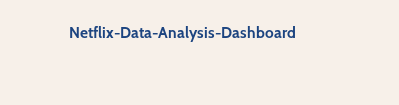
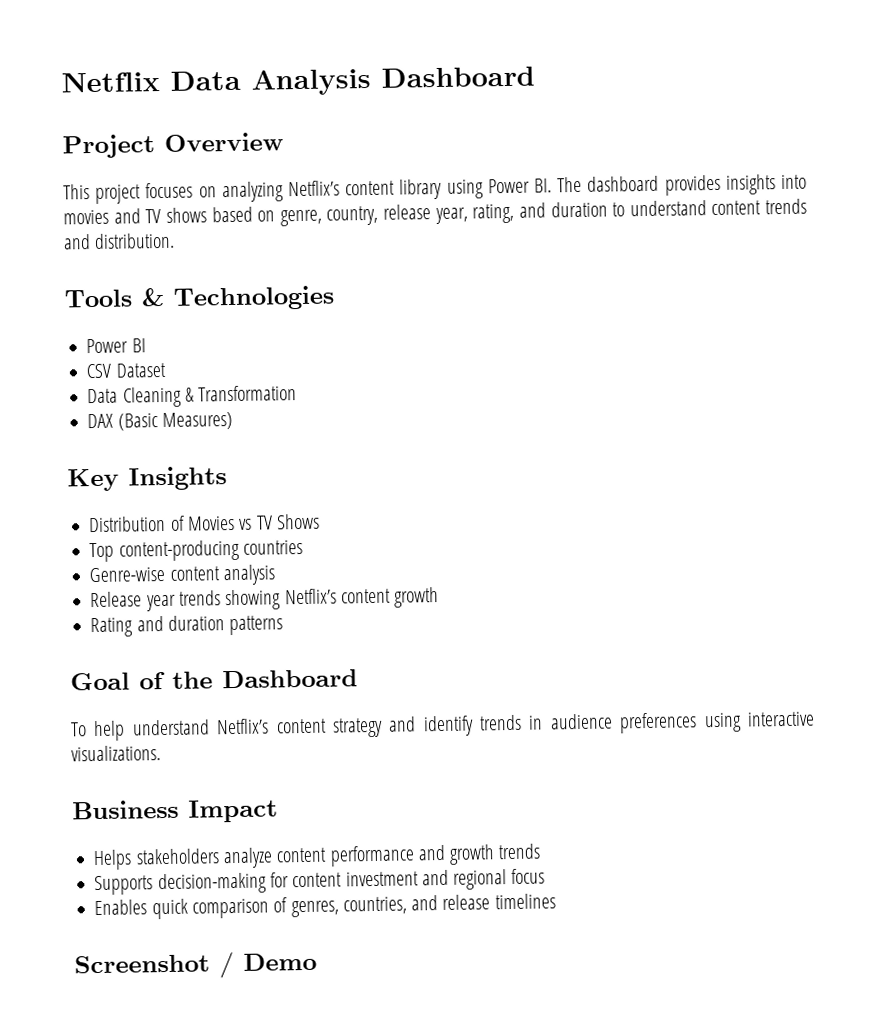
[69,26,296,42] Netflix-Data-Analysis-Dashboard -> [61,66,535,96] [62,132,284,159] [63,174,808,204] [63,198,807,227] [63,232,176,250] [64,285,335,311] [86,338,146,354] [86,362,166,379] [87,385,298,408] [87,411,233,431] [67,466,227,492] [89,513,320,533] [89,539,303,563] [89,564,276,586] [90,587,440,612] [90,615,284,638] [70,669,358,691] [70,711,815,742] [71,745,161,762] [72,799,278,823] [93,843,542,871] [94,868,546,896] [94,893,556,920] [74,952,317,979] Netflix Data Analysis Dashboard // Project Overview // This project focuses on analyzing Netflix’s content library using Power BI. The dashboard provides insights into movies and TV shows based on genre, country, release year, rating, and duration to understand content trends and distribution. // Tools & Technologies // Power BI // CSV Dataset // Data Cleaning & Transformation // DAX (Basic Measures) // Key Insights // Distribution of Movies vs TV Shows // Top content-producing countries // Genre-wise content analysis // Release year trends showing Netflix’s content growth // Rating and duration patterns // Goal of the Dashboard // To help understand Netflix’s content strategy and identify trends in audience preferences using interactive visualizations. // Business Impact // Helps stakeholders analyze content performance and growth trends // Supports decision-making for content investment and regional focus // Enables quick comparison of genres, countries, and release timelines // Screenshot / Demo

